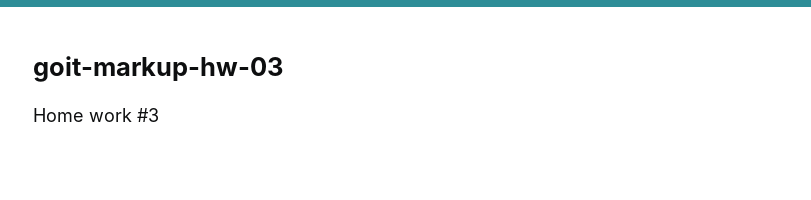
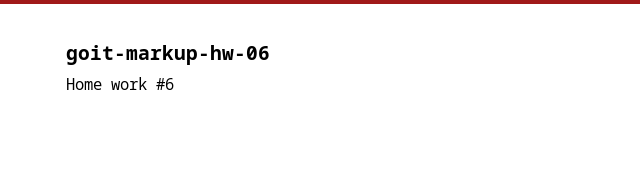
[33,56,283,82] goit-markup-hw-03 -> [66,45,270,65] goit-markup-hw-06
[137,108,159,122] #3 -> [156,78,174,90] #6

